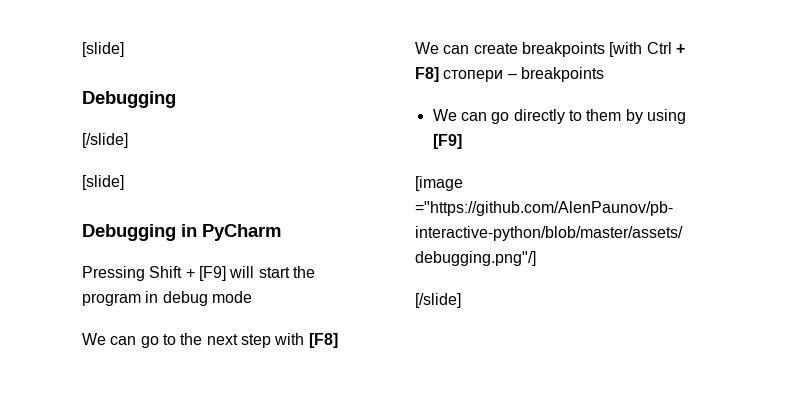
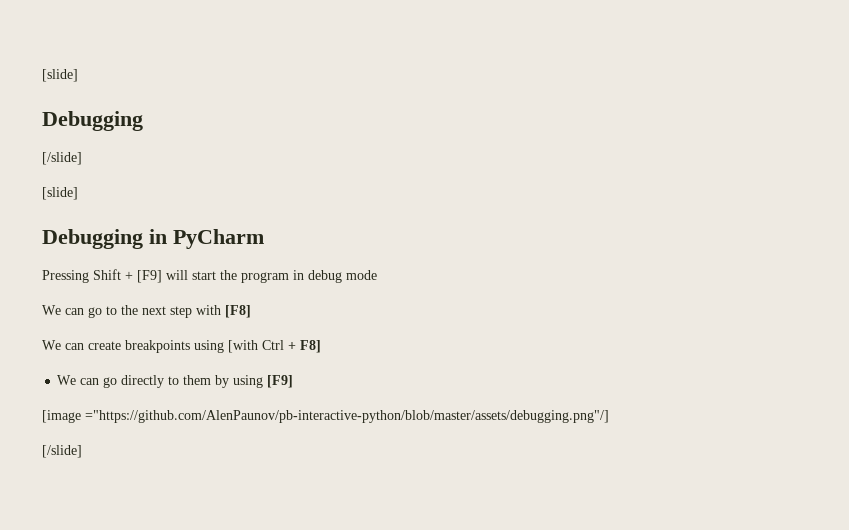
(605, 49) none -> [194,340,224,353] using
[443,67,604,82] стопери – breakpoints -> (321, 346) none

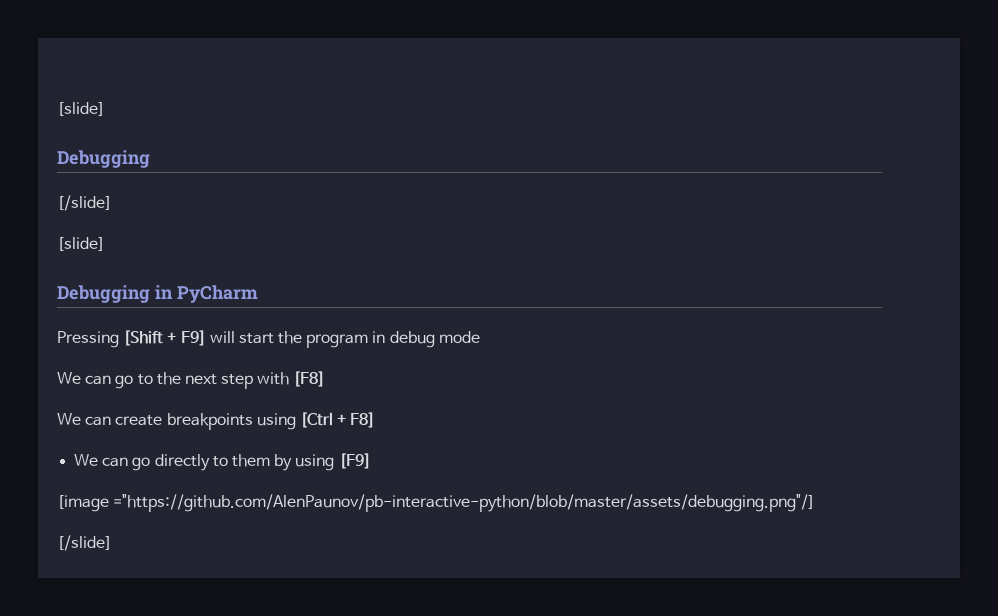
[93,269,162,283] Shift + [F9] -> [123,330,206,346] [Shift + F9]
[228,340,284,353] [with Ctrl -> [299,412,333,428] [Ctrl

